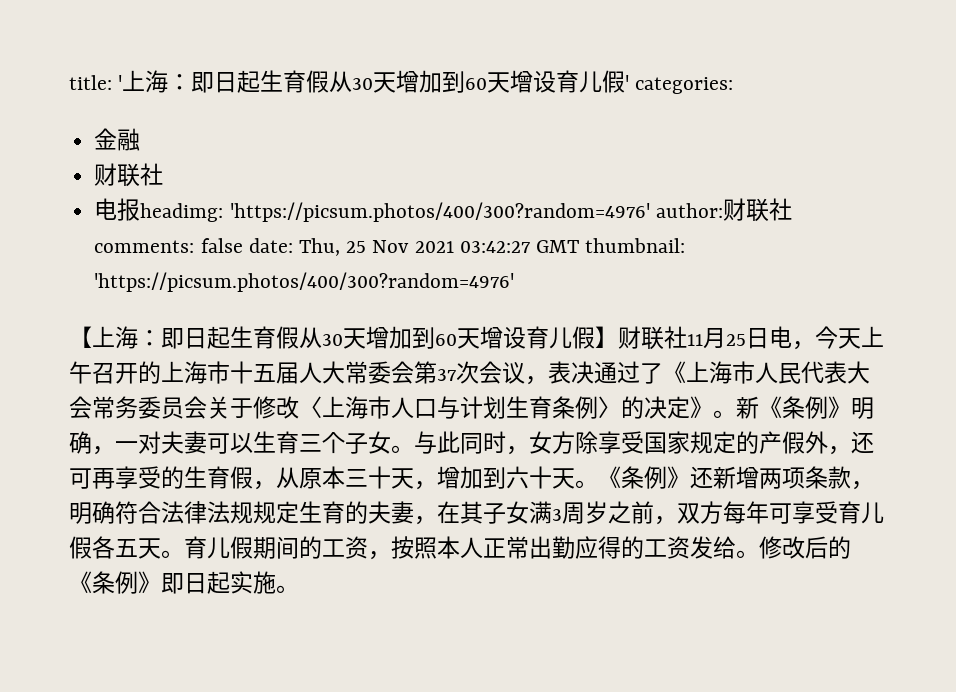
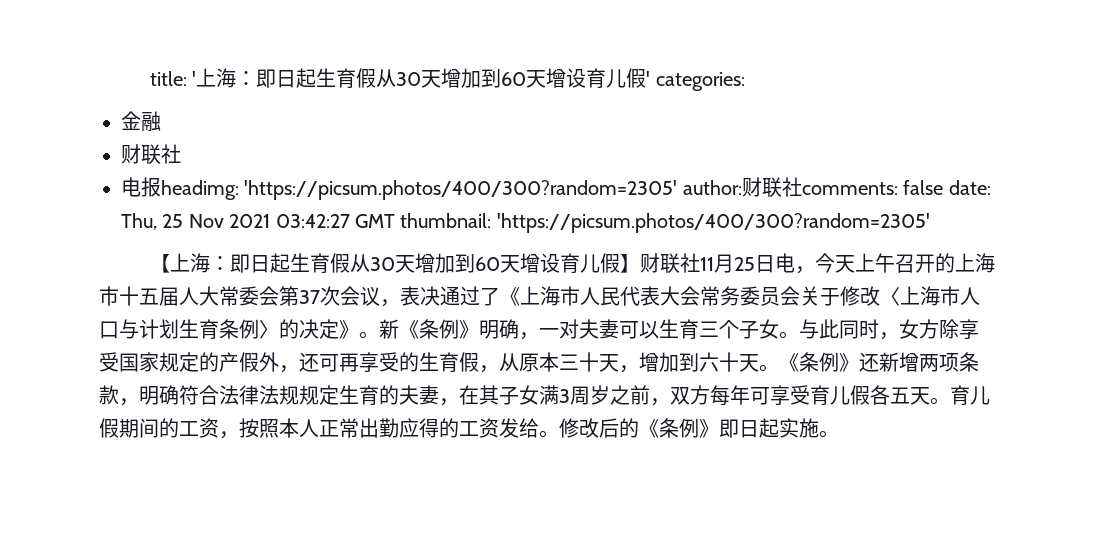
[229,202,650,222] 'https://picsum.photos/400/300?random=4976' -> [244,180,678,200] 'https://picsum.photos/400/300?random=2305'
[94,272,515,292] 'https://picsum.photos/400/300?random=4976' -> [496,213,930,233] 'https://picsum.photos/400/300?random=2305'

